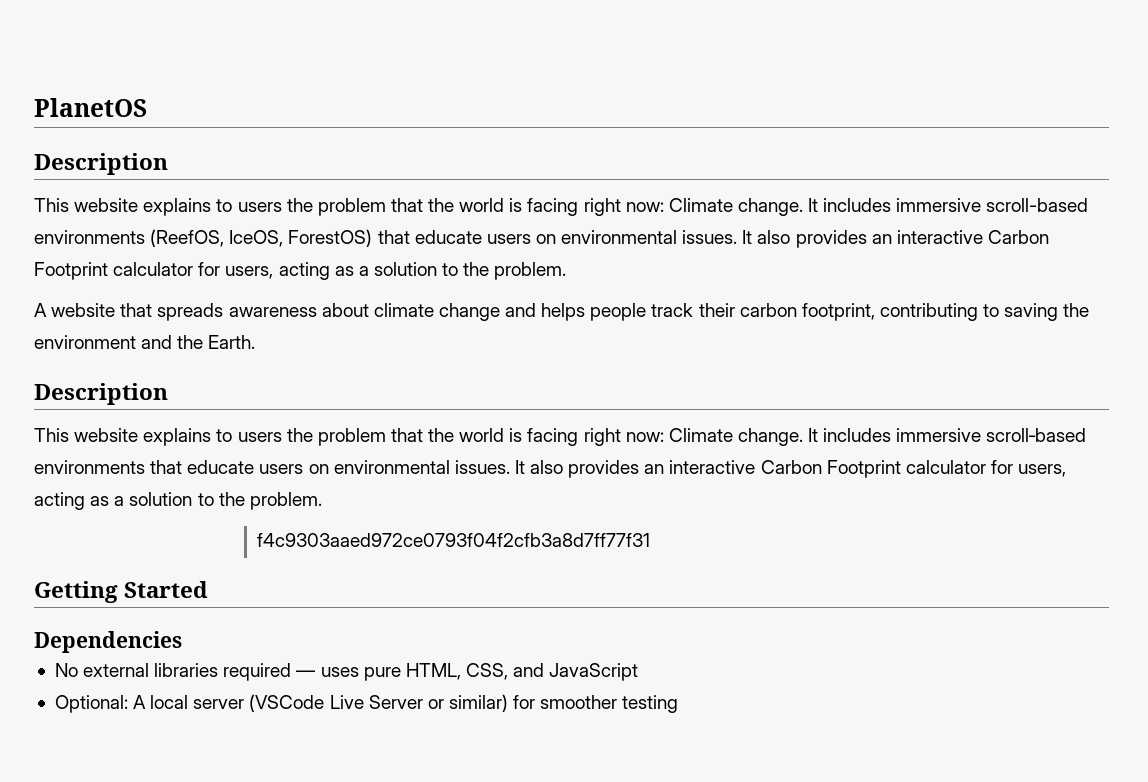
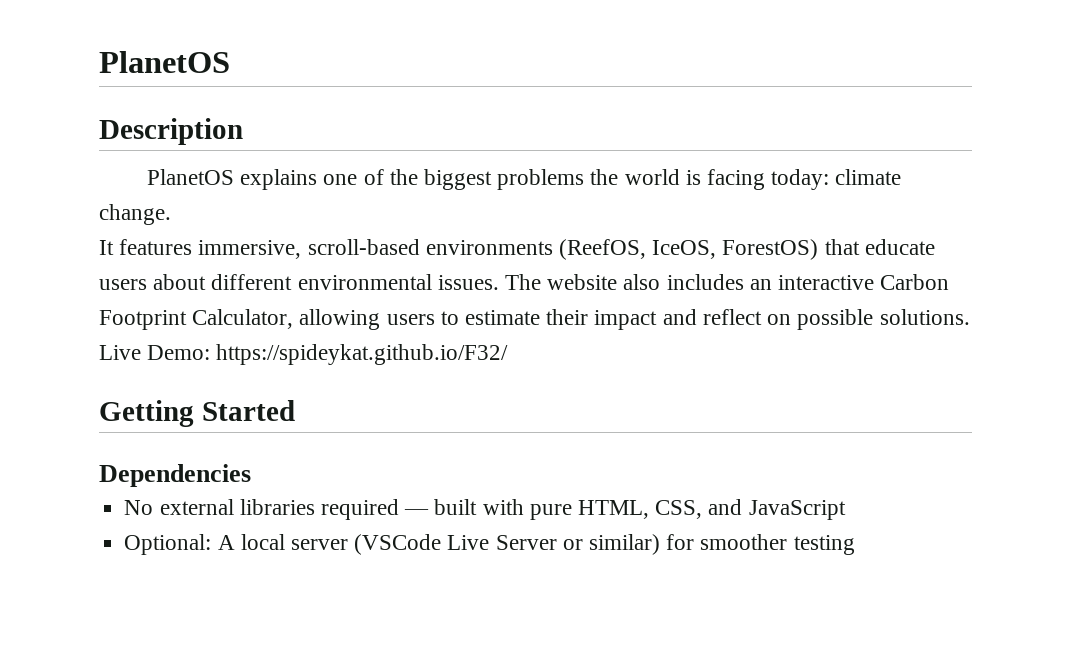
[34,198,982,216] This website explains to users the problem that the world is facing right now: Climate change. It includes immersive -> [146,169,902,190] [99,204,171,225] [99,239,302,259] PlanetOS explains one of the biggest problems the world is facing today: climate change. // It features immersive,
[535,230,1049,248] [34,262,567,280] [34,303,1090,321] [34,335,256,349] [34,383,168,405] [34,428,1087,446] [34,460,1067,478] [34,492,322,510] [257,533,651,547] on environmental issues. It also provides an interactive Carbon Footprint calculator for users, acting as a solution to the problem. // A website that spreads awareness about climate change and helps people track their carbon footprint, contributing to saving the environment and the Earth. // Description // This website explains to users the problem that the world is facing right now: Climate change. It includes immersive scroll‑based environments that educate users on environmental issues. It also provides an interactive Carbon Footprint calculator for users, acting as a solution to the problem. // f4c9303aaed972ce0793f04f2cfb3a8d7ff77f31 -> [153,274,950,290] [99,309,970,330] [99,344,509,365] about different environmental issues. The website also includes an interactive Carbon Footprint Calculator, allowing users to estimate their impact and reflect on possible solutions. Live Demo: https://spideykat.github.io/F32/
[320,667,359,677] uses -> [434,499,524,515] built with

